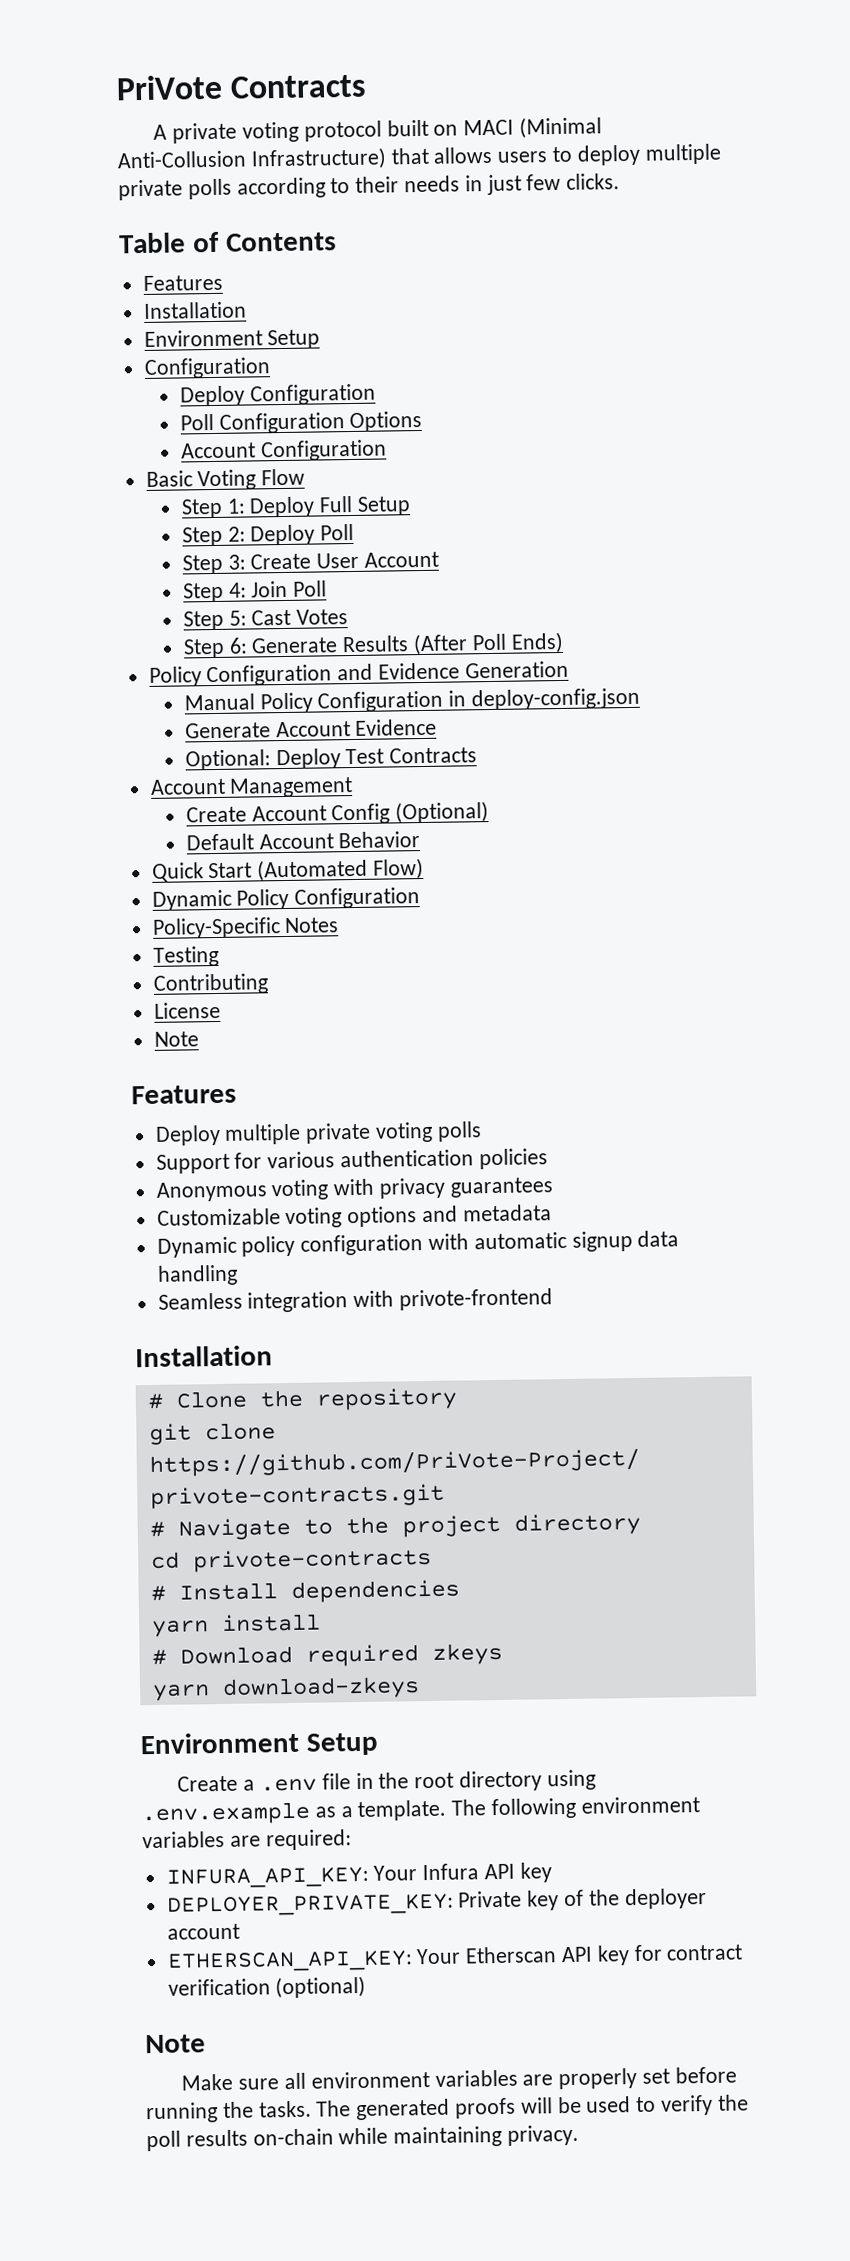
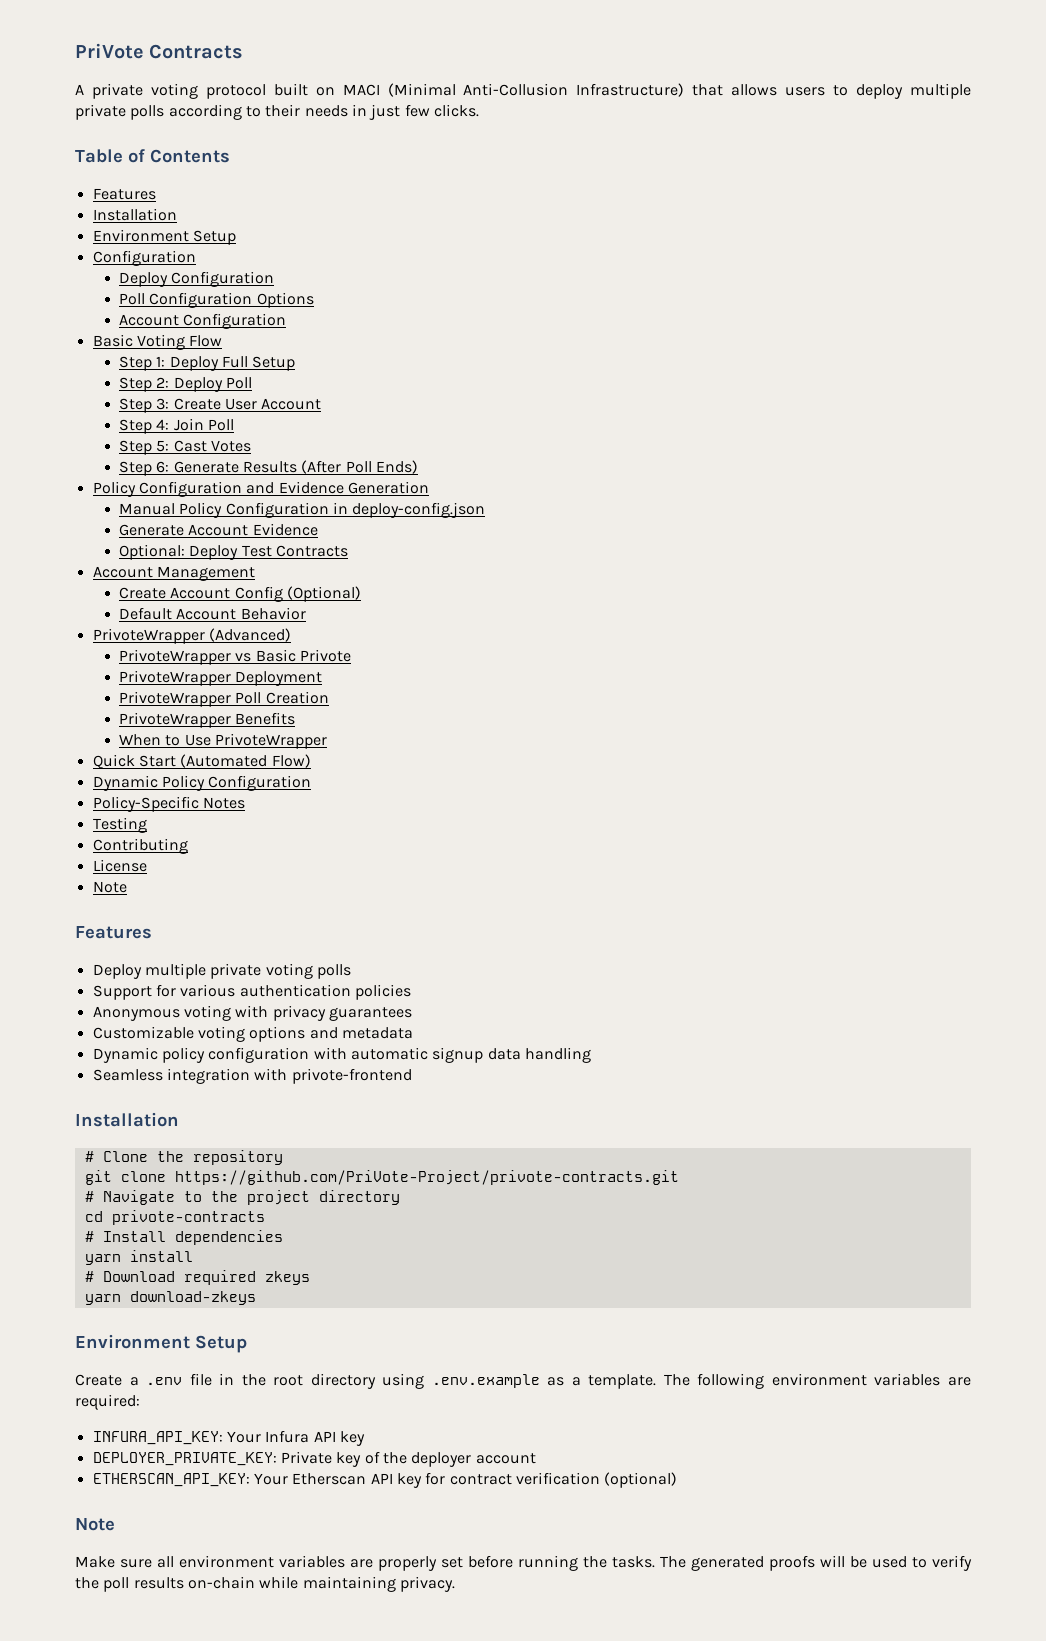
(421, 840) none -> [92,628,291,644] [118,649,351,665] [118,670,323,686] [118,691,329,707] [118,712,296,728] [118,733,327,749] // PrivoteWrapper (Advanced) // PrivoteWrapper vs Basic Privote // PrivoteWrapper Deployment // PrivoteWrapper Poll Creation // PrivoteWrapper Benefits // When to Use PrivoteWrapper

